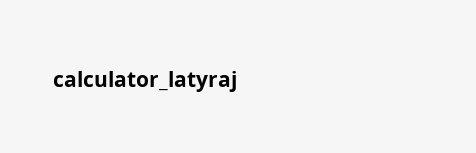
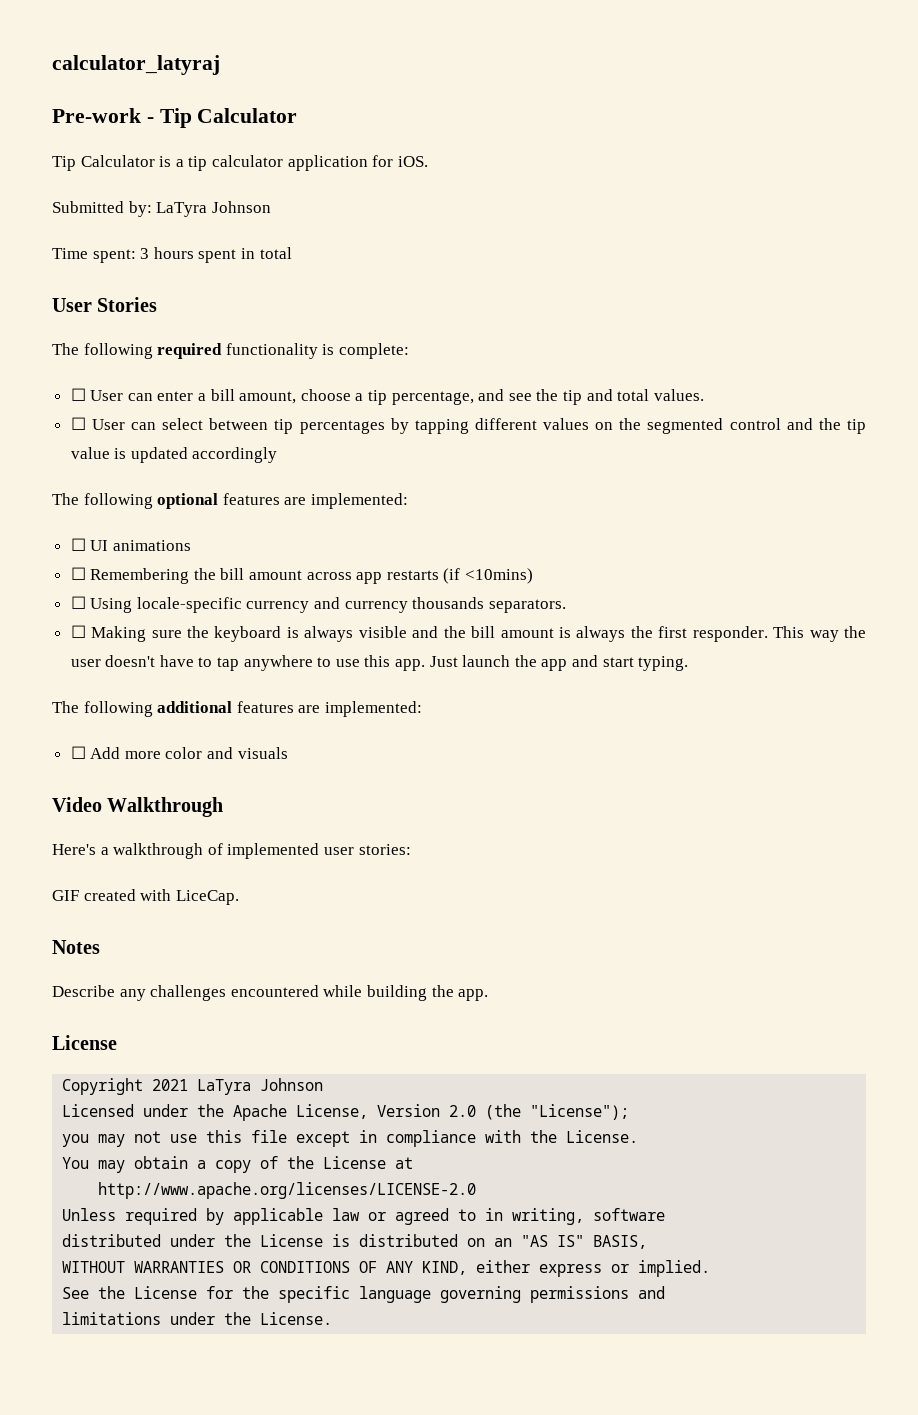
(237, 81) none -> [52,108,298,128] [52,155,428,171] [52,201,271,217] [52,247,292,263] [52,297,158,312] [52,343,409,359] [70,388,704,405] [70,417,866,434] [70,447,278,463] [52,493,408,509] [70,538,191,551] [70,567,534,584] [70,596,566,613] [70,625,867,642] [70,655,689,671] [52,701,422,717] [70,746,288,759] [52,797,224,817] [52,843,411,859] [52,889,239,905] [52,940,100,954] [52,985,489,1001] [52,1035,117,1050] [62,1078,324,1095] [62,1104,630,1121] [62,1130,639,1147] [62,1156,414,1173] [98,1182,477,1199] [62,1208,666,1225] [62,1234,648,1249] [62,1260,711,1277] [62,1286,666,1303] [62,1312,333,1325] // Pre-work - Tip Calculator // Tip Calculator is a tip calculator application for iOS. // Submitted by: LaTyra Johnson // Time spent: 3 hours spent in total // User Stories // The following required functionality is complete: // ☐ User can enter a bill amount, choose a tip percentage, and see the tip and total values. // ☐ User can select between tip percentages by tapping different values on the segmented control and the tip value is updated accordingly // The following optional features are implemented: // ☐ UI animations // ☐ Remembering the bill amount across app restarts (if <10mins) // ☐ Using locale-specific currency and currency thousands separators. // ☐ Making sure the keyboard is always visible and the bill amount is always the first responder. This way the user doesn't have to tap anywhere to use this app. Just launch the app and start typing. // The following additional features are implemented: // ☐ Add more color and visuals // Video Walkthrough // Here's a walkthrough of implemented user stories: // GIF created with LiceCap. // Notes // Describe any challenges encountered while building the app. // License // Copyright 2021 LaTyra Johnson // Licensed under the Apache License, Version 2.0 (the "License"); // you may not use this file except in compliance with the License. // You may obtain a copy of the License at // http://www.apache.org/licenses/LICENSE-2.0 // Unless required by applicable law or agreed to in writing, software // distributed under the License is distributed on an "AS IS" BASIS, // WITHOUT WARRANTIES OR CONDITIONS OF ANY KIND, either express or implied. // See the License for the specific language governing permissions and // limitations under the License.

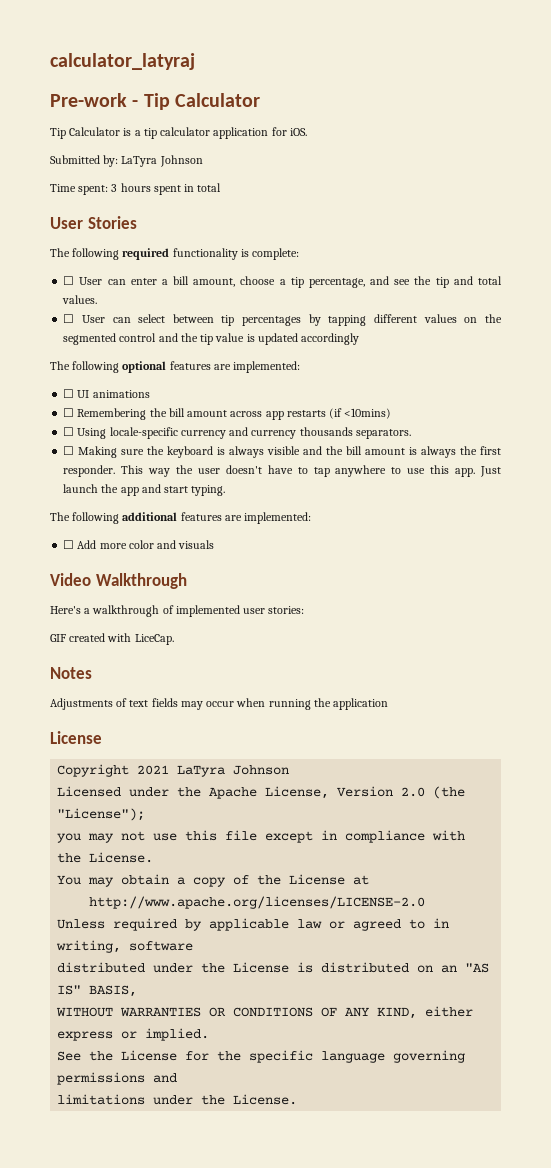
[52,985,489,1001] Describe any challenges encountered while building the app. -> [50,698,389,710] Adjustments of text fields may occur when running the application

